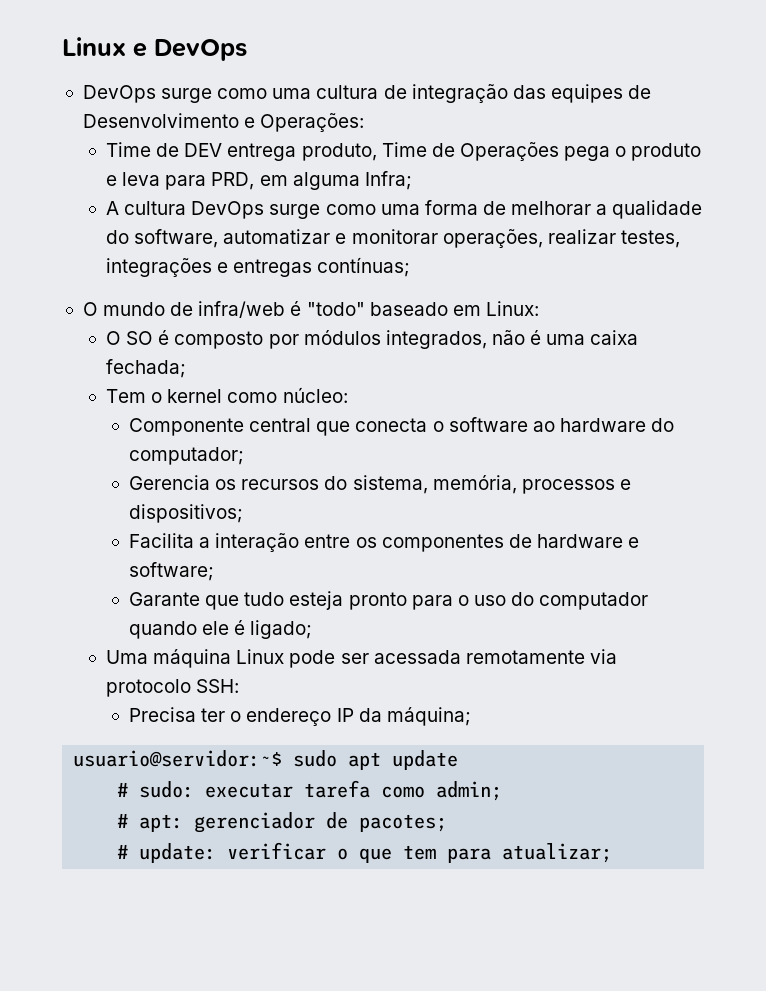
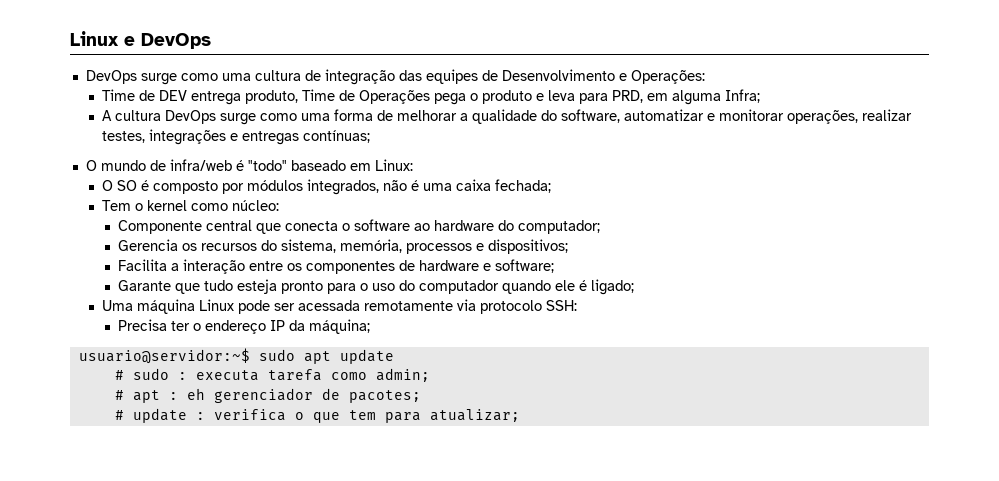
[139,781,294,798] sudo: executar -> [132,368,259,381] sudo : executa
[139,814,184,832] apt: -> [132,388,205,403] apt : eh
[139,842,327,863] update: verificar -> [132,408,286,423] update : verifica

